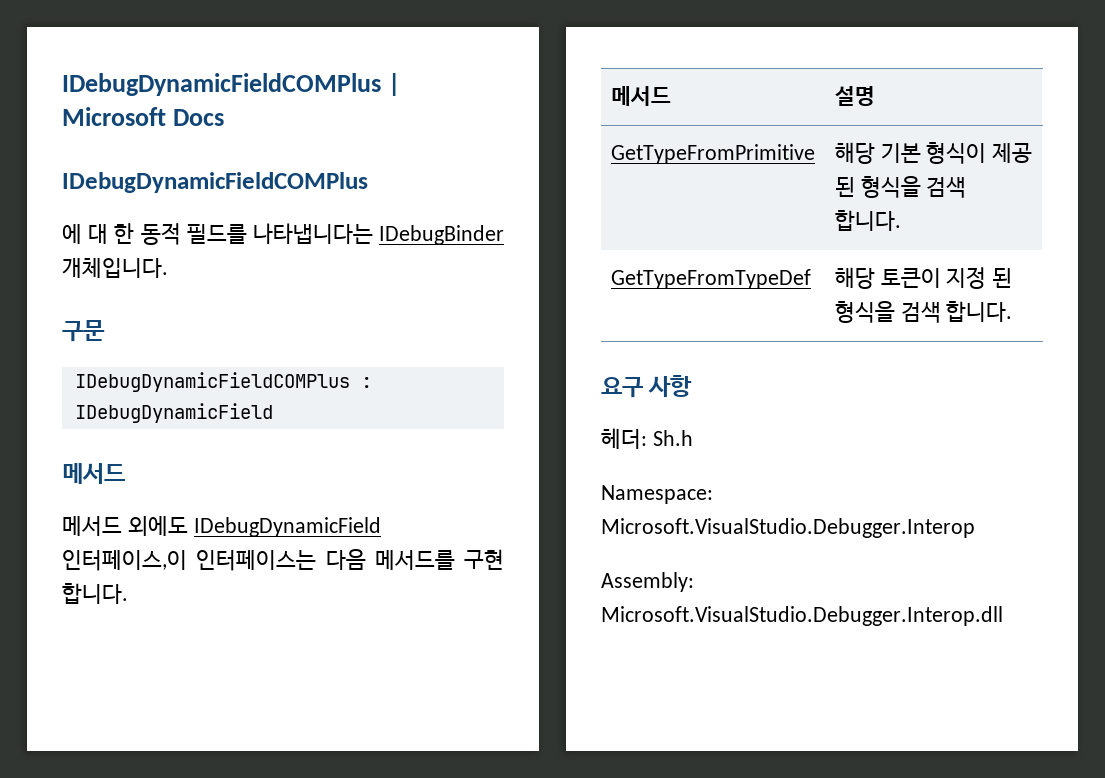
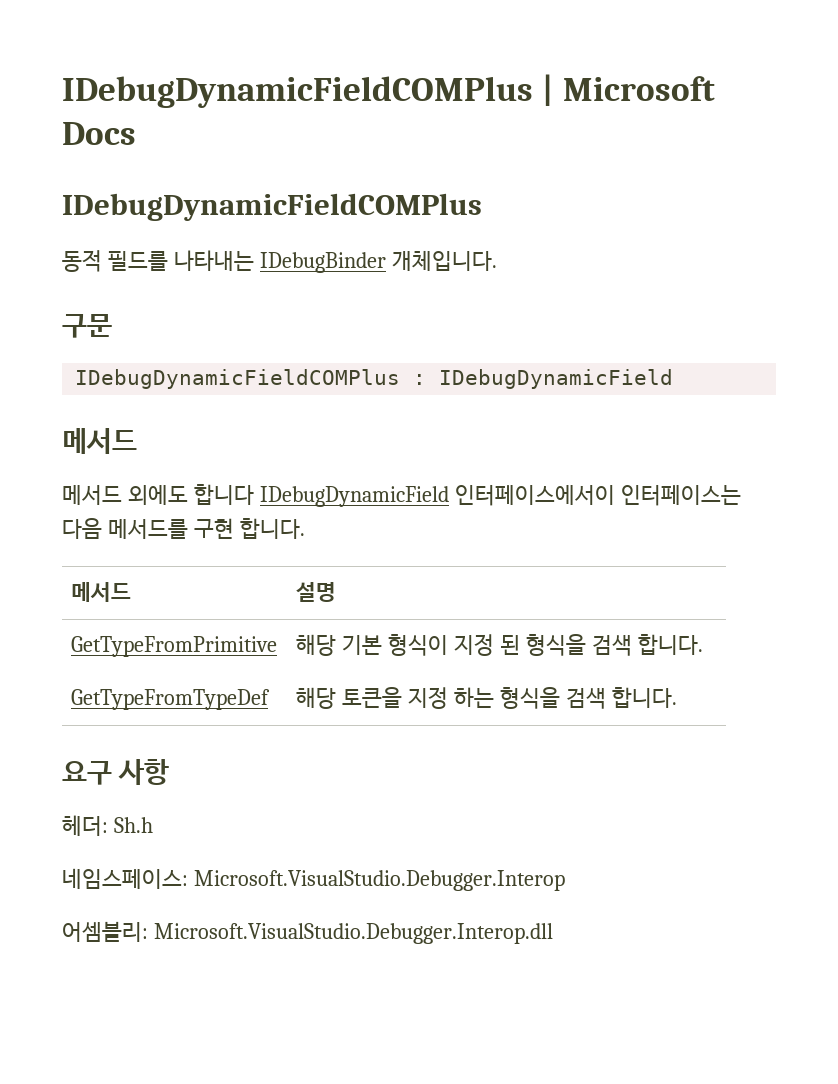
[62,223,135,244] 에 대 한 -> (482, 207) none
[252,223,373,244] 나타냅니다는 -> [173,250,254,271] 나타내는
[193,517,381,537] [62,549,187,571] IDebugDynamicField 인터페이스,이 -> [193,484,615,507] 합니다 IDebugDynamicField 인터페이스에서이
[992,143,1033,163] 제공 -> [453,634,494,656] 지정
[880,267,1013,289] 토큰이 지정 된 -> [342,687,494,709] 토큰을 지정 하는
[601,485,713,504] Namespace: -> [62,868,188,889] 네임스페이스:
[601,572,694,592] Assembly: -> [62,921,148,942] 어셈블리:

